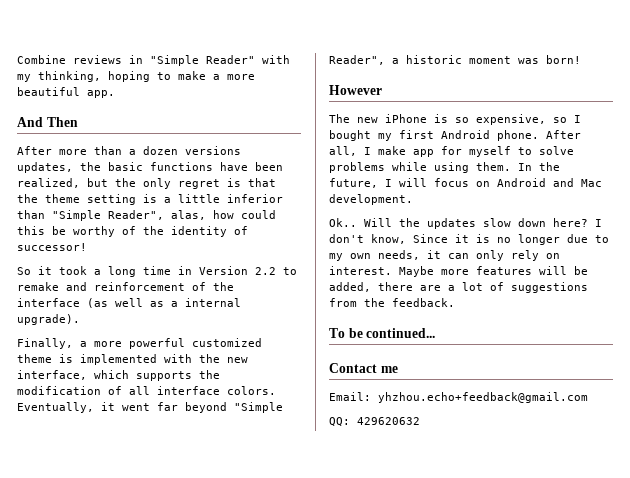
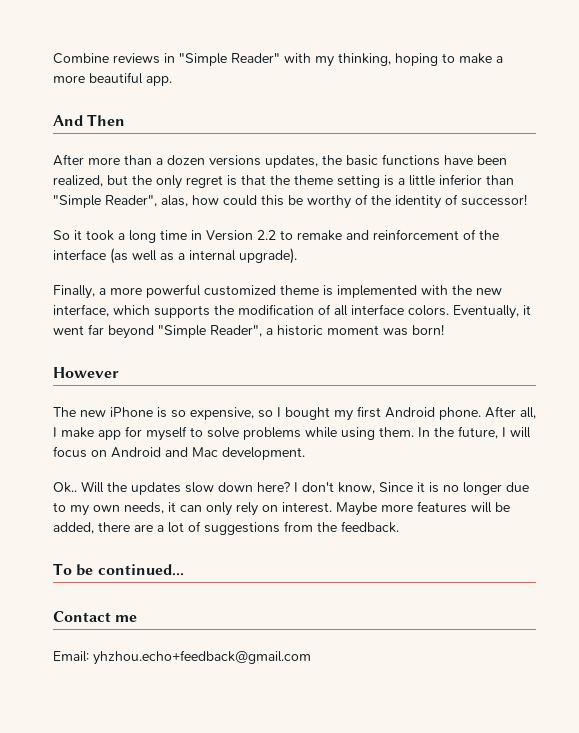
[329,417,420,426] // QQ: 429620632 -> (311, 657) none

